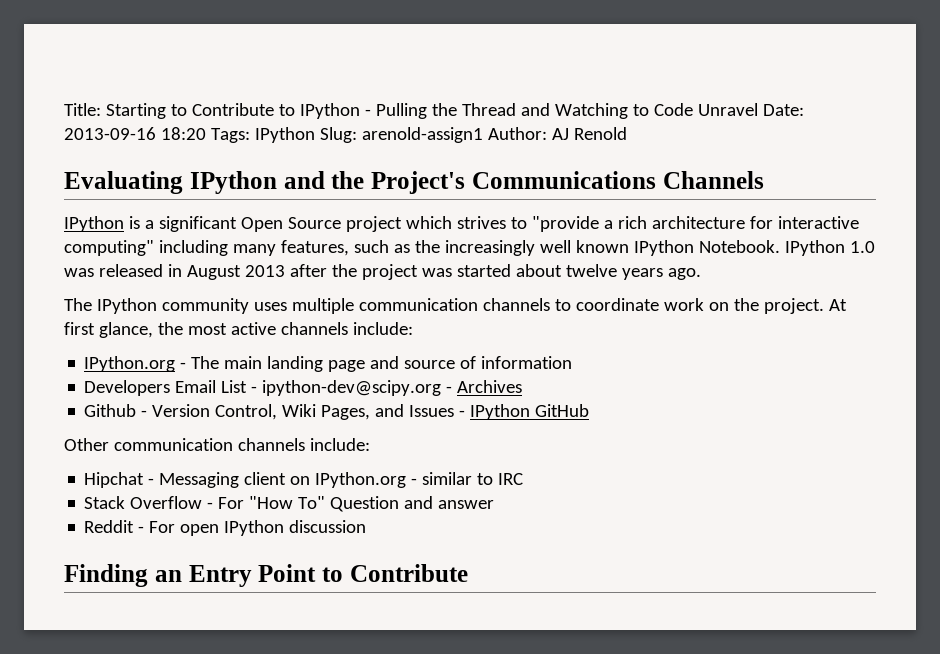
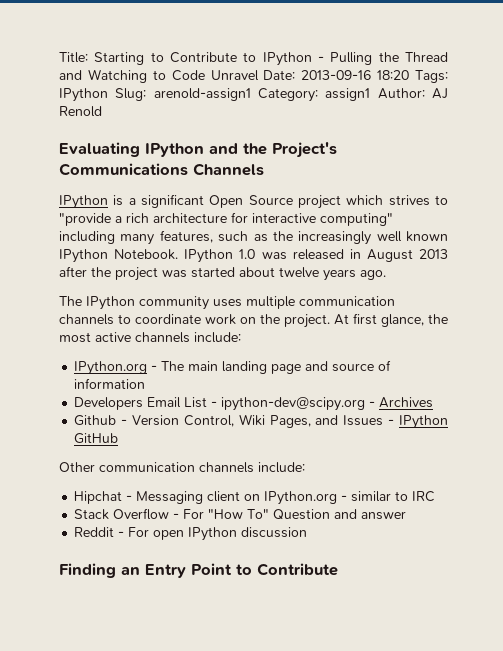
(483, 135) none -> [258,88,371,102] Category: assign1

